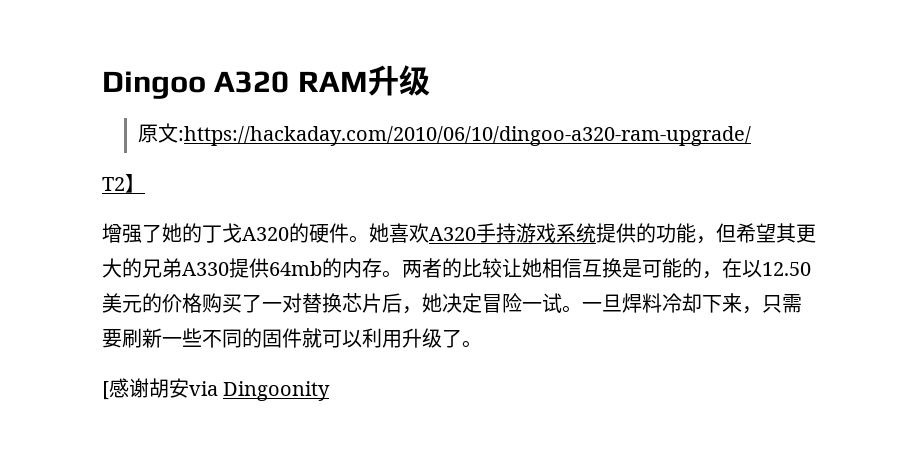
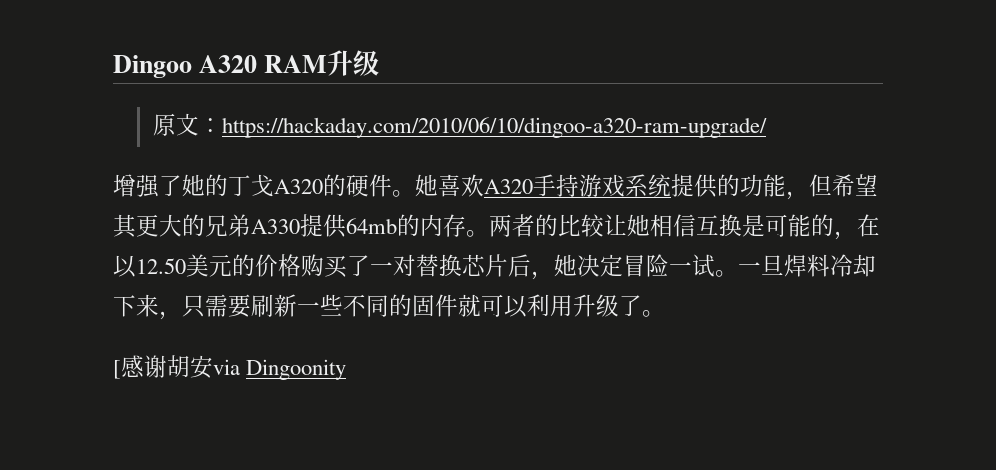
[177,126,751,146] [102,174,145,193] :https://hackaday.com/2010/06/10/dingoo-a320-ram-upgrade/ // T2】 -> [198,117,767,138] ：https://hackaday.com/2010/06/10/dingoo-a320-ram-upgrade/

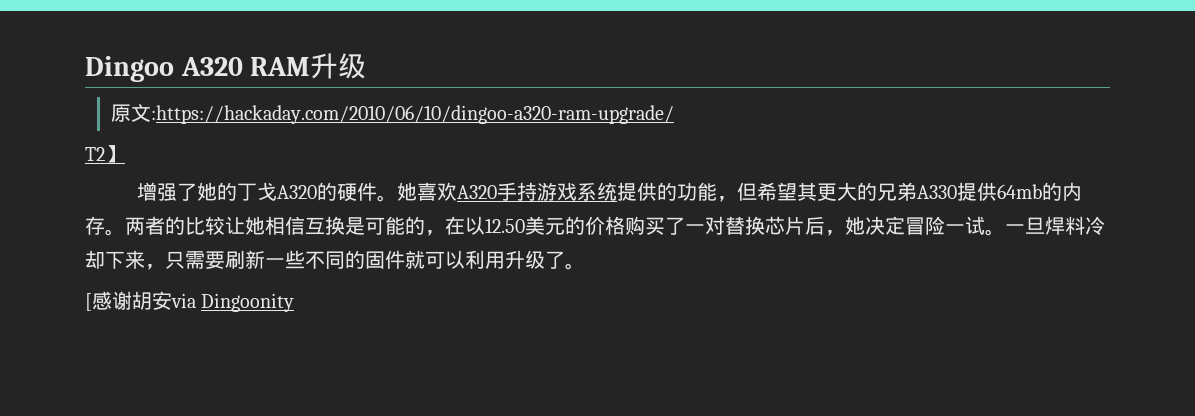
[198,117,767,138] ：https://hackaday.com/2010/06/10/dingoo-a320-ram-upgrade/ -> [151,105,675,124] [85,145,125,163] :https://hackaday.com/2010/06/10/dingoo-a320-ram-upgrade/ // T2】

